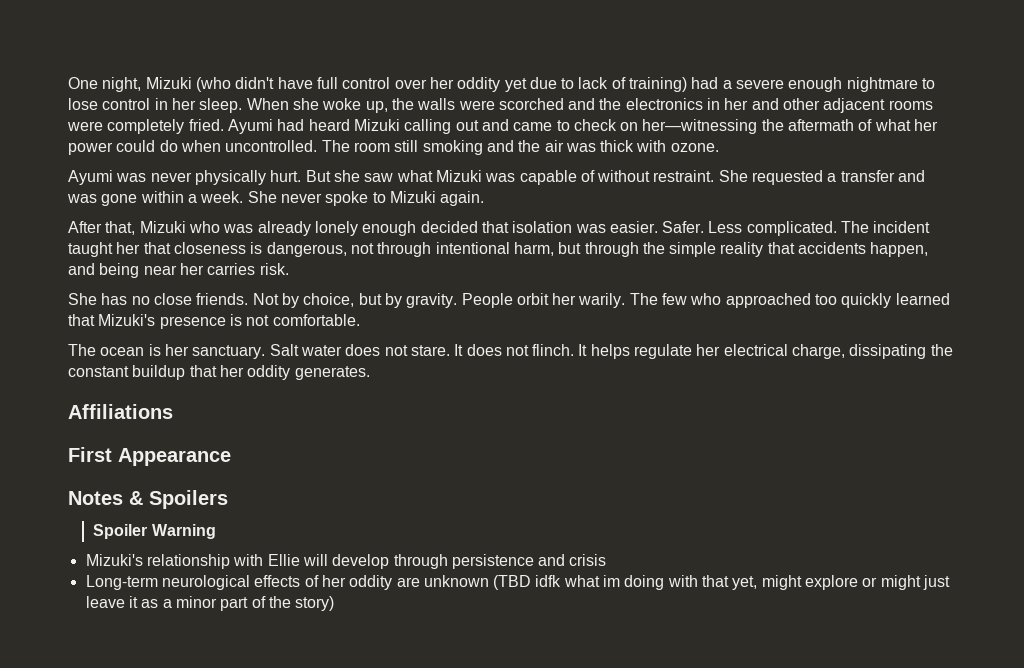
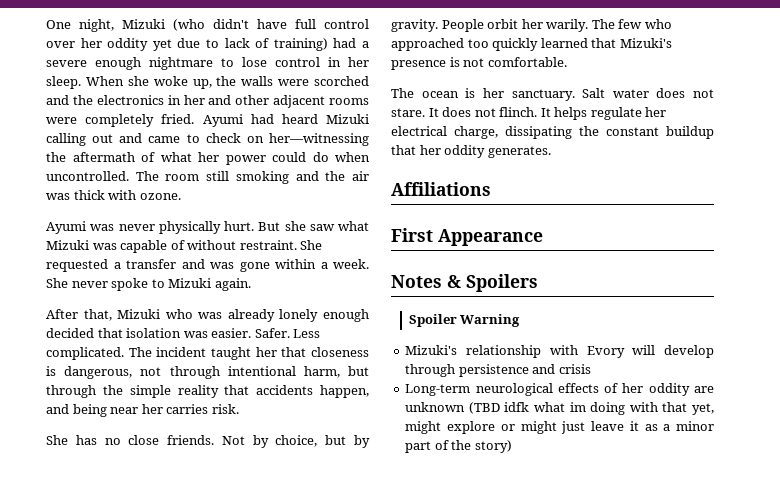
[267,554,300,566] Ellie -> [586,346,625,358] Evory

